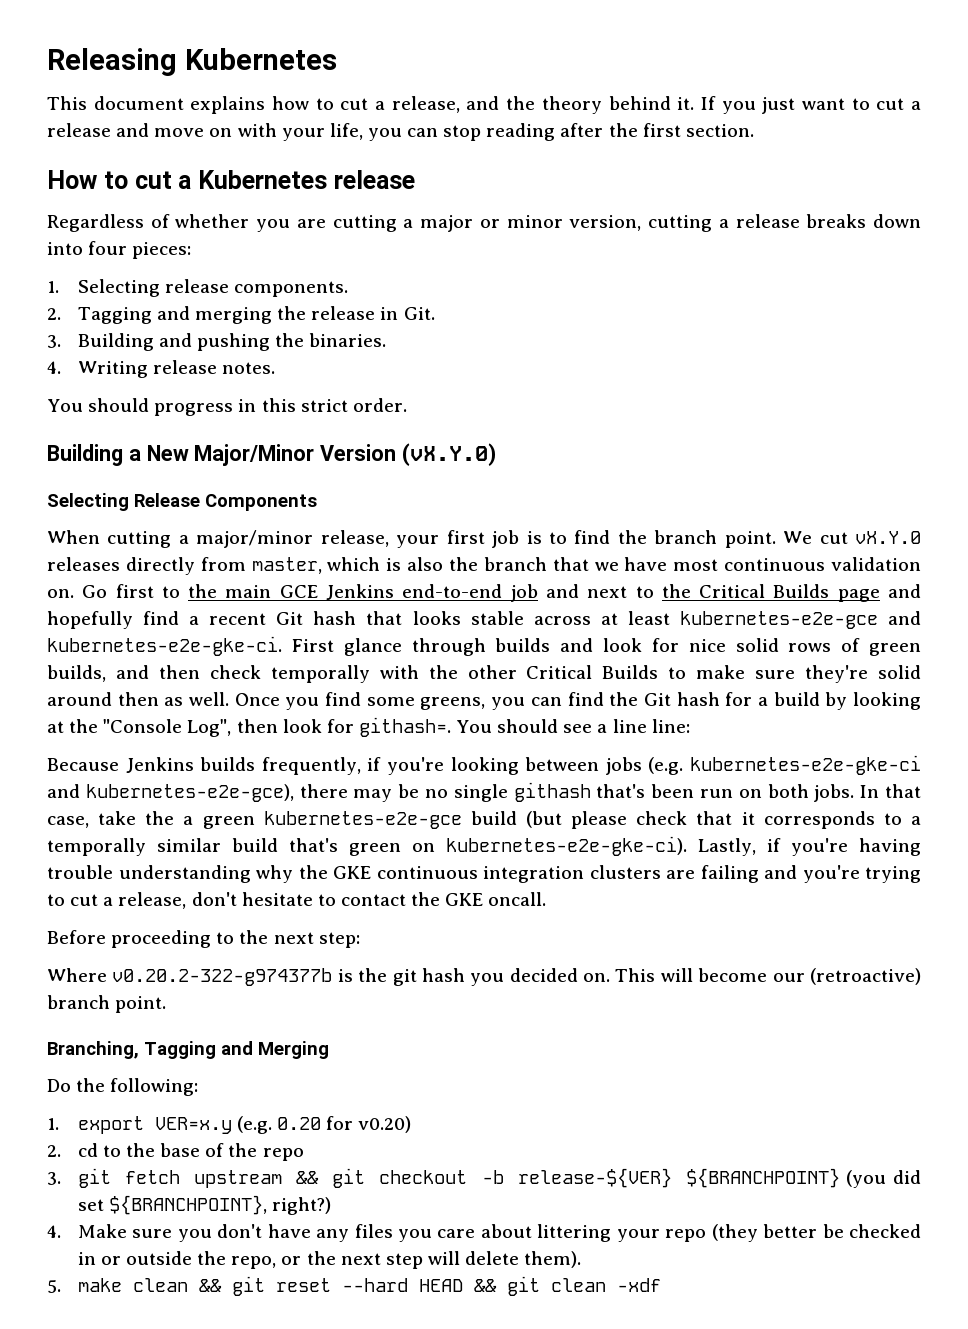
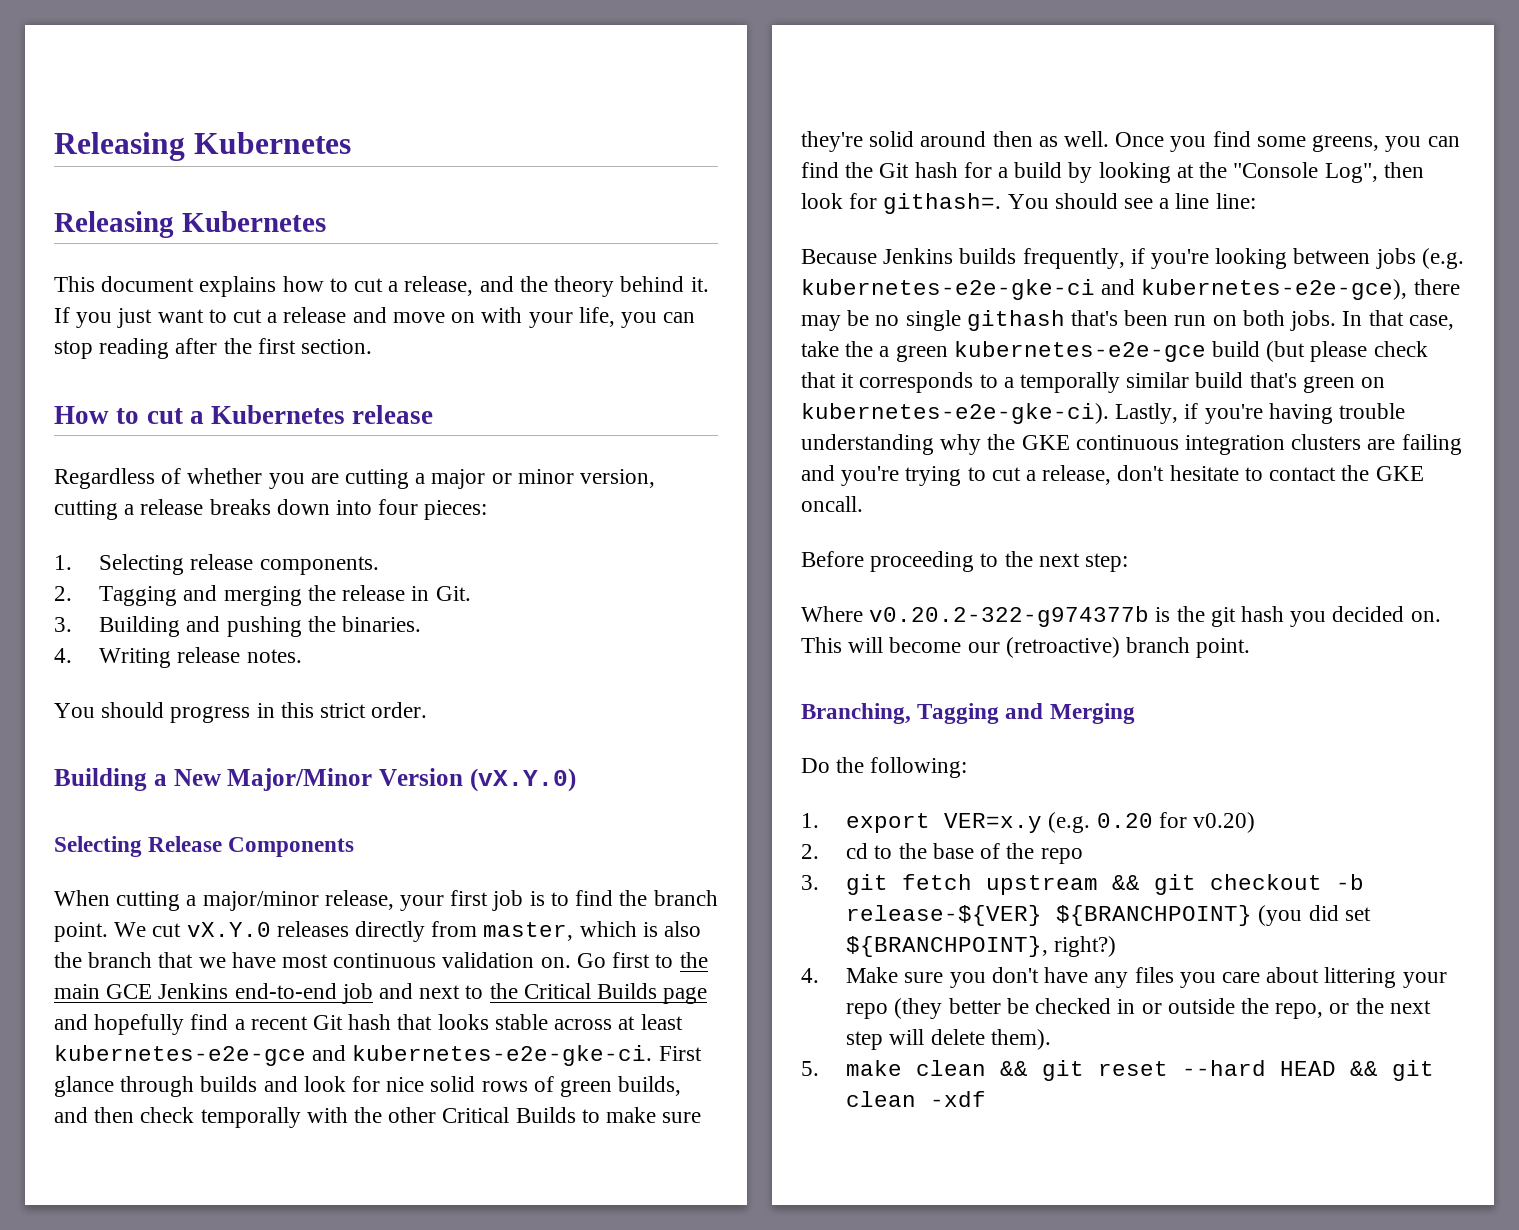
[47,48,337,76] Releasing Kubernetes -> [54,132,351,161] [54,211,326,238] Releasing Kubernetes // Releasing Kubernetes

